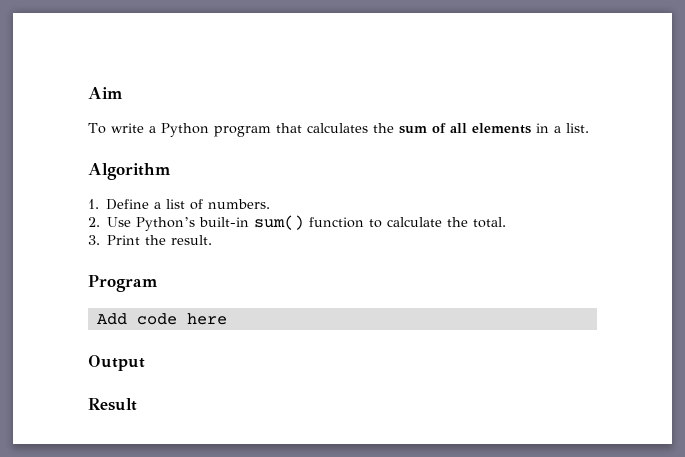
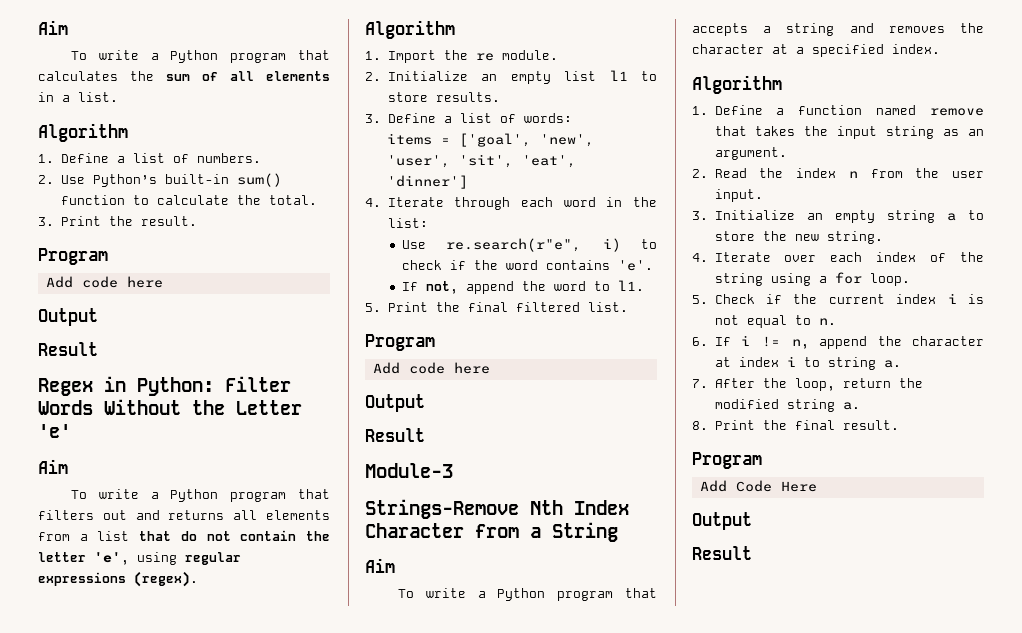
(137, 404) none -> [38,376,291,396] [38,399,302,415] [38,424,71,438] [38,459,68,474] [71,489,331,502] [38,510,330,520] [38,530,331,541] [38,552,241,565] [38,571,198,587] [365,20,455,39] [365,50,558,63] [365,70,657,84] [387,92,500,102] [365,113,572,123] [387,133,595,147] [387,154,577,168] [387,175,469,189] [365,197,657,210] [387,218,428,228] [401,238,657,252] [401,260,653,271] [401,280,644,294] [365,302,628,312] [365,334,435,351] [372,362,490,374] [365,394,425,412] [365,428,425,442] [365,463,453,478] [365,499,629,519] [365,522,618,542] [365,558,395,573] [398,588,657,601] [692,23,984,36] [692,44,940,57] [692,75,782,94] [692,105,984,116] [714,126,984,139] [714,147,787,160] [692,168,984,178] [714,189,763,202] [692,210,984,223] [714,231,883,244] [692,252,984,262] [714,272,910,286] [692,293,984,304] [714,315,836,328] [692,335,984,349] [714,356,901,370] [692,378,923,391] [714,399,860,412] [692,420,899,430] [692,452,762,469] [699,480,817,492] [692,512,752,530] [692,546,752,560] // Regex in Python: Filter Words Without the Letter 'e' // Aim // To write a Python program that filters out and returns all elements from a list that do not contain the letter 'e', using regular expressions (regex). // Algorithm // 1. Import the re module. // 2. Initialize an empty list l1 to store results. // 3. Define a list of words: // items = ['goal', 'new', 'user', 'sit', 'eat', 'dinner'] // 4. Iterate through each word in the list: // Use re.search(r"e", i) to check if the word contains 'e'. // If not, append the word to l1. // 5. Print the final filtered list. // Program // Add code here // Output // Result // Module-3 // Strings-Remove Nth Index Character from a String // Aim // To write a Python program that accepts a string and removes the character at a specified index. // Algorithm // 1. Define a function named remove that takes the input string as an argument. // 2. Read the index n from the user input. // 3. Initialize an empty string a to store the new string. // 4. Iterate over each index of the string using a for loop. // 5. Check if the current index i is not equal to n. // 6. If i != n, append the character at index i to string a. // 7. After the loop, return the modified string a. // 8. Print the final result. // Program // Add Code Here // Output // Result

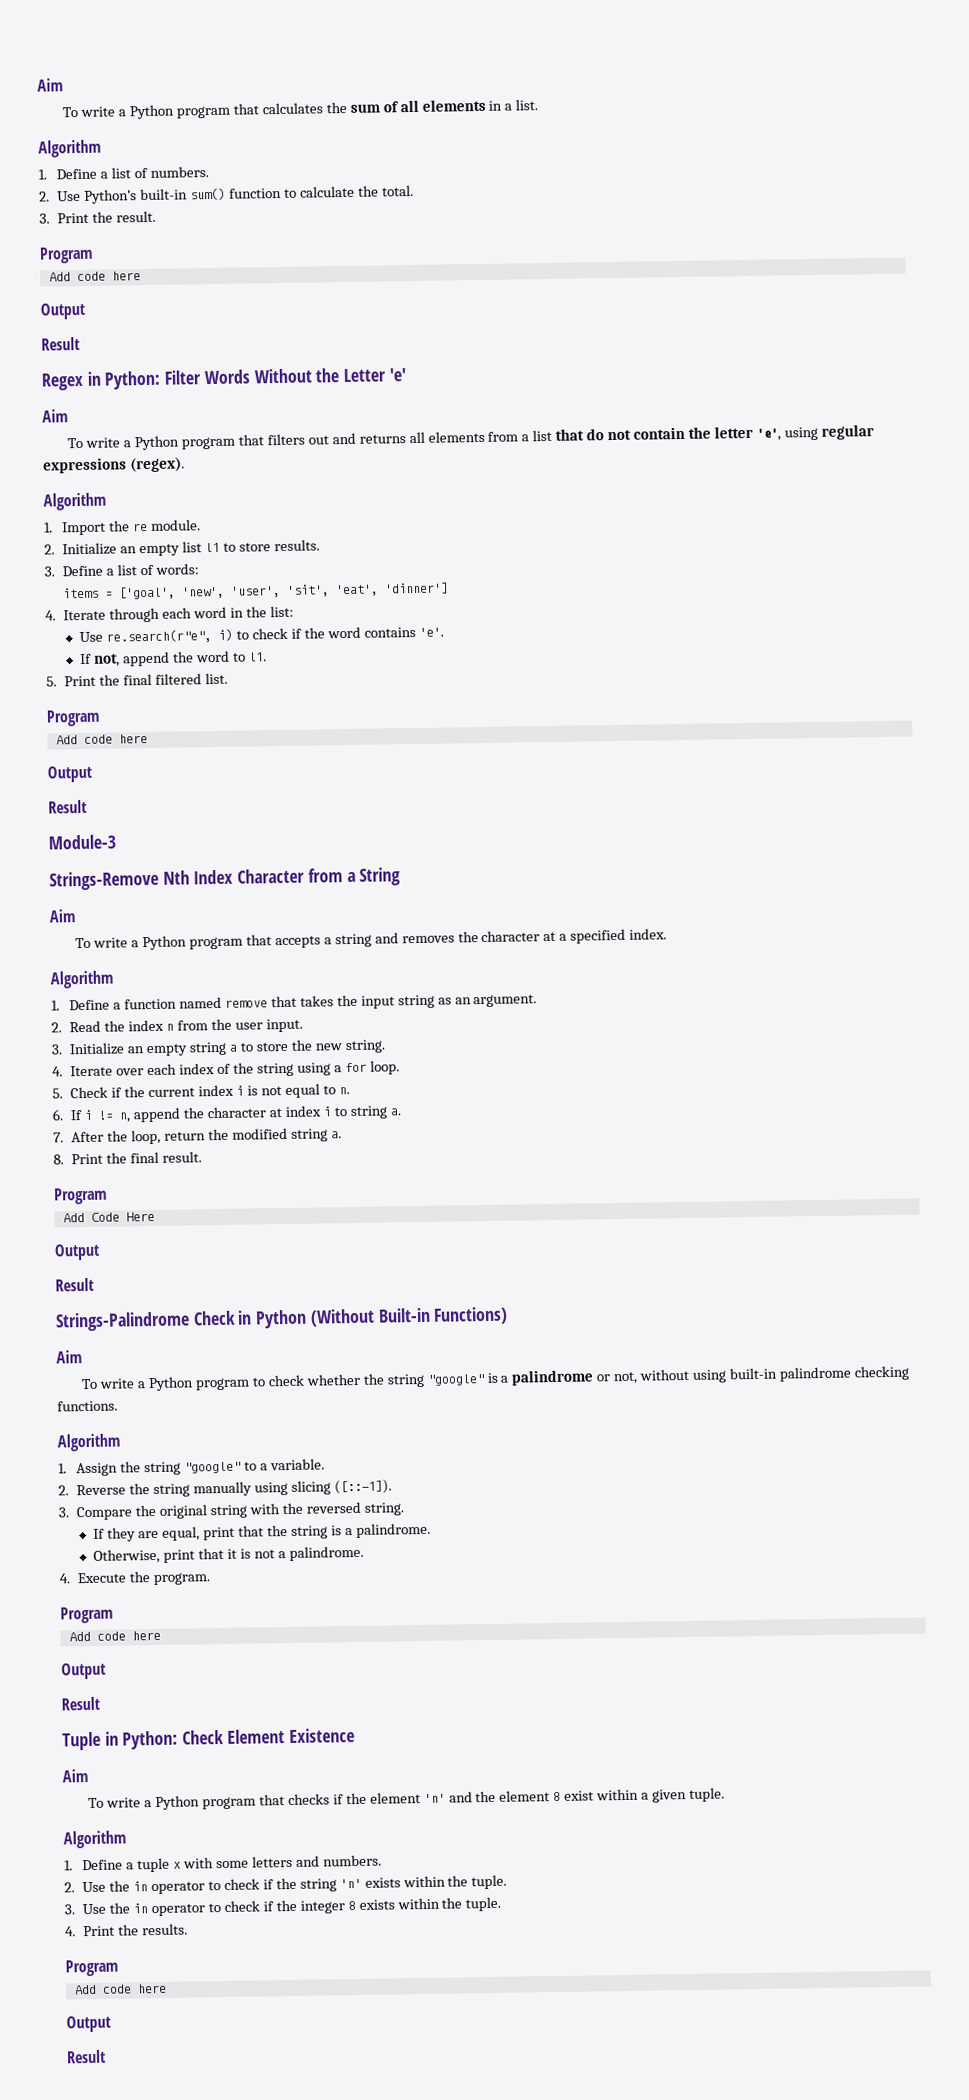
(752, 553) none -> [55,1306,509,1332] [56,1350,82,1364] [81,1365,909,1392] [57,1400,118,1412] [57,1433,120,1452] [58,1458,325,1477] [58,1479,392,1498] [58,1501,404,1521] [93,1522,431,1542] [93,1545,364,1564] [59,1571,211,1586] [60,1606,113,1624] [68,1630,161,1642] [61,1662,106,1680] [61,1696,100,1711] [62,1728,355,1751] [62,1769,88,1783] [88,1787,725,1811] [63,1830,126,1849] [64,1854,382,1873] [64,1874,508,1895] [64,1896,502,1917] [65,1923,189,1937] [65,1959,118,1977] [73,1983,167,1995] [66,2015,111,2033] [66,2049,106,2064] // Strings-Palindrome Check in Python (Without Built-in Functions) // Aim // To write a Python program to check whether the string "google" is a palindrome or not, without using built-in palindrome checking functions. // Algorithm // 1. Assign the string "google" to a variable. // 2. Reverse the string manually using slicing ([::-1]). // 3. Compare the original string with the reversed string. // If they are equal, print that the string is a palindrome. // Otherwise, print that it is not a palindrome. // 4. Execute the program. // Program // Add code here // Output // Result // Tuple in Python: Check Element Existence // Aim // To write a Python program that checks if the element 'n' and the element 8 exist within a given tuple. // Algorithm // 1. Define a tuple x with some letters and numbers. // 2. Use the in operator to check if the string 'n' exists within the tuple. // 3. Use the in operator to check if the integer 8 exists within the tuple. // 4. Print the results. // Program // Add code here // Output // Result

